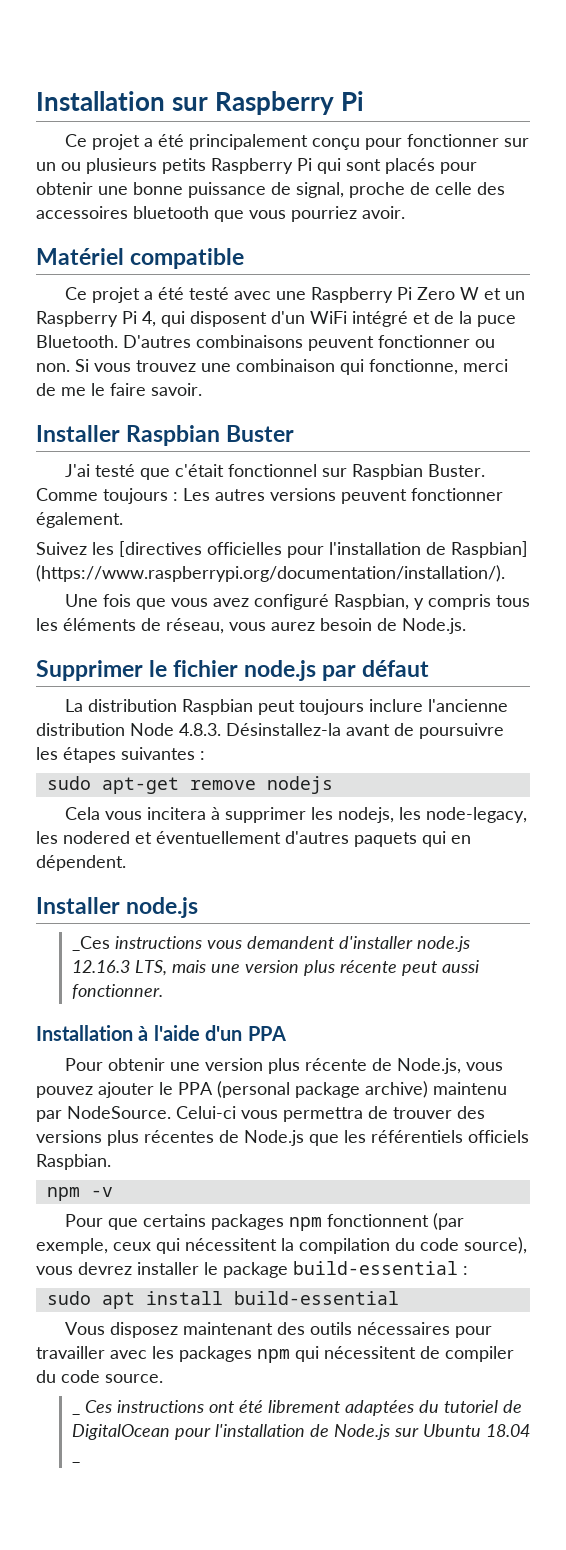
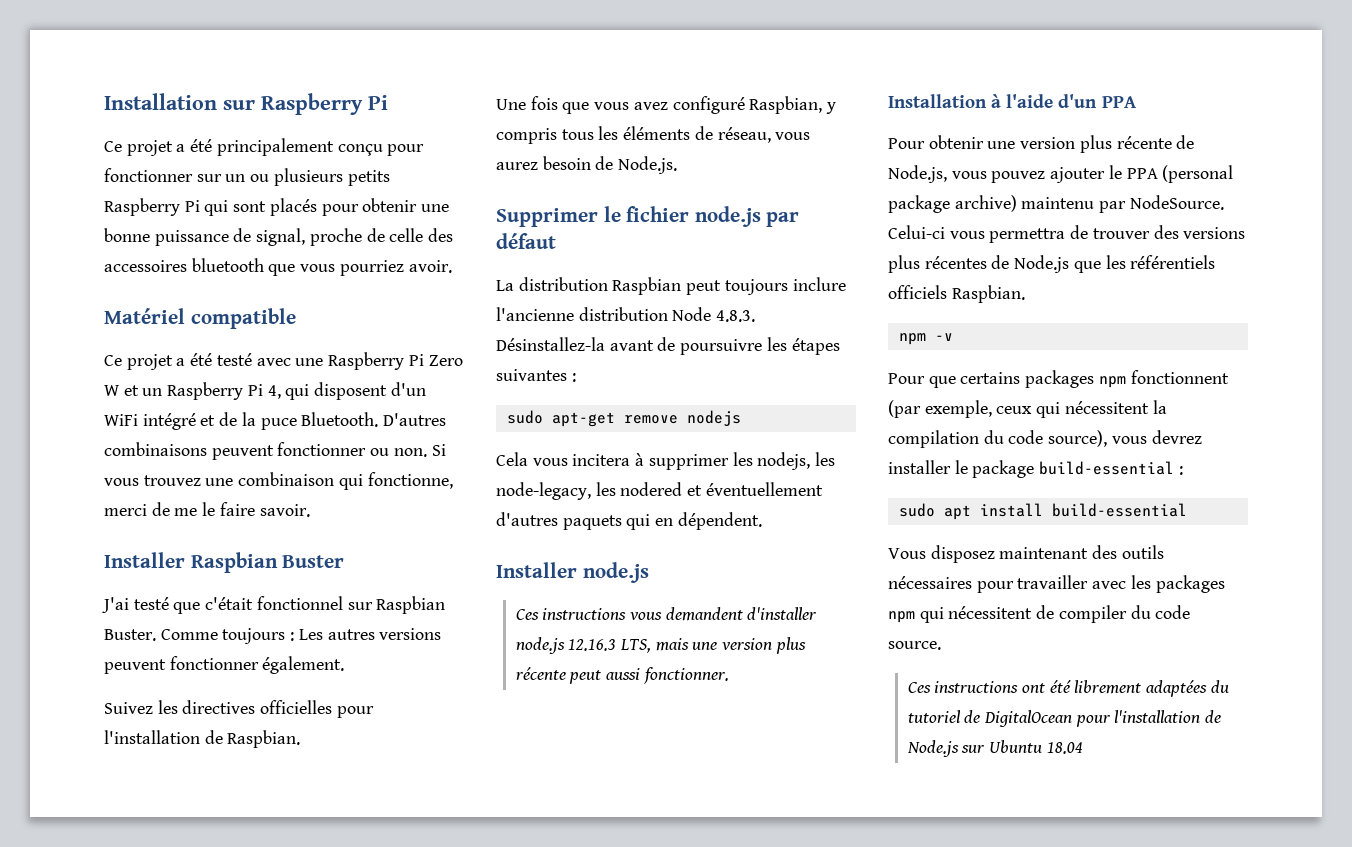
[119,541,202,557] [directives -> [182,700,256,714] directives
[451,541,528,558] [36,565,505,582] Raspbian] (https://www.raspberrypi.org/documentation/installation/). -> [227,730,301,748] Raspbian.
[71,936,110,951] _Ces -> [515,609,539,620] Ces
[71,1413,80,1415] _ -> (941, 645) none
[71,1461,80,1463] _ -> (1083, 748) none

